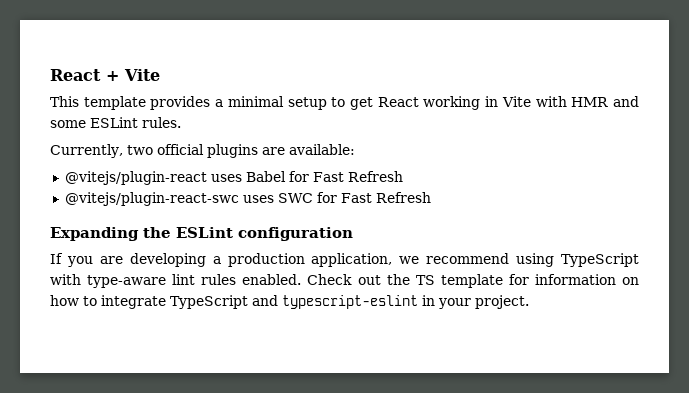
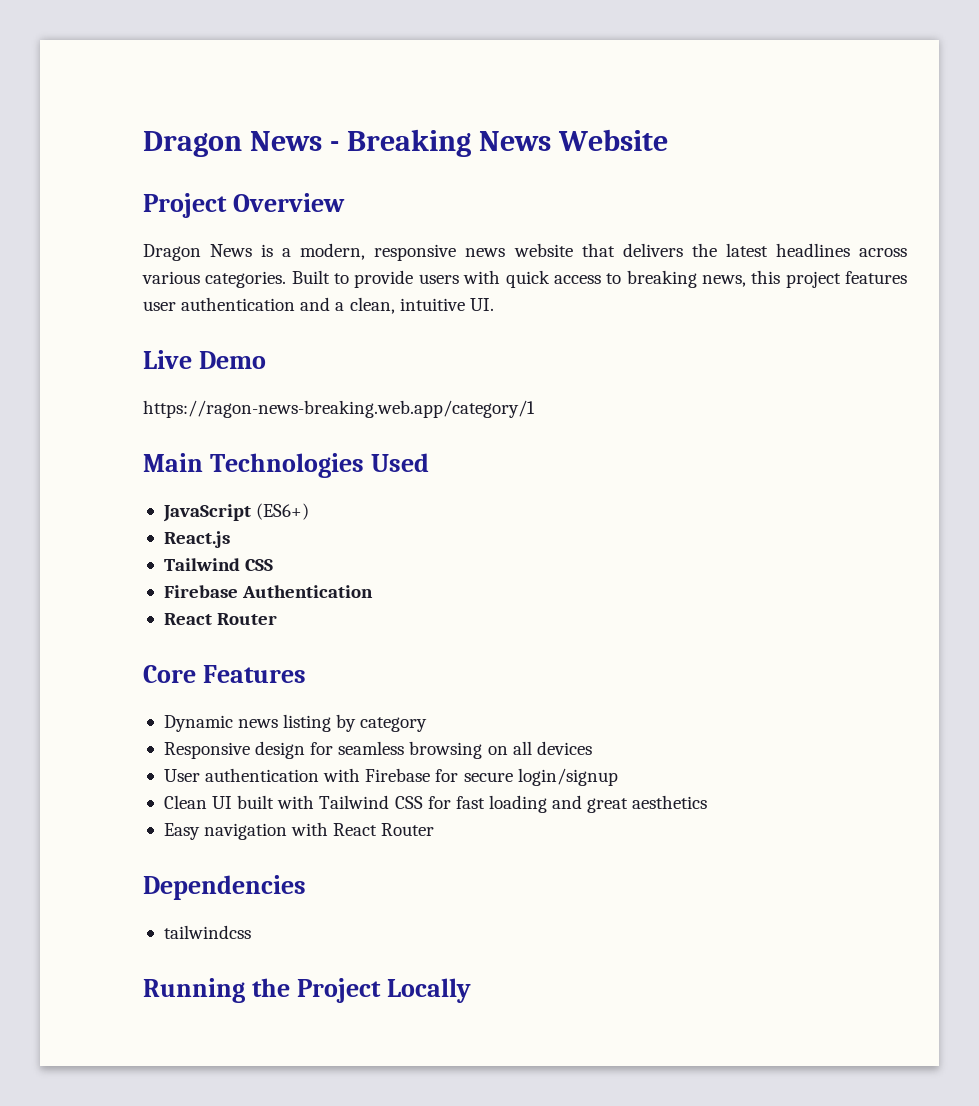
[50,69,160,81] [50,96,639,110] [50,117,181,128] [50,144,355,158] [64,171,403,185] [64,192,431,206] [50,227,353,241] [50,253,639,267] [50,274,639,288] [50,295,529,309] React + Vite // This template provides a minimal setup to get React working in Vite with HMR and some ESLint rules. // Currently, two official plugins are available: // @vitejs/plugin-react uses Babel for Fast Refresh // @vitejs/plugin-react-swc uses SWC for Fast Refresh // Expanding the ESLint configuration // If you are developing a production application, we recommend using TypeScript with type-aware lint rules enabled. Check out the TS template for information on how to integrate TypeScript and typescript-eslint in your project. -> [143,129,668,157] [143,193,345,218] [143,243,908,261] [142,270,907,288] [143,297,494,314] [143,350,266,369] [143,400,535,418] [143,453,429,478] [162,503,310,522] [163,531,230,548] [163,558,274,571] [163,585,374,598] [163,613,278,625] [143,665,306,683] [163,714,428,732] [163,741,592,759] [163,768,618,786] [163,795,708,813] [163,822,435,840] [143,875,306,900] [163,925,251,939] [143,978,471,1003] Dragon News - Breaking News Website // Project Overview // Dragon News is a modern, responsive news website that delivers the latest headlines across various categories. Built to provide users with quick access to breaking news, this project features user authentication and a clean, intuitive UI. // Live Demo // https://ragon-news-breaking.web.app/category/1 // Main Technologies Used // JavaScript (ES6+) // React.js // Tailwind CSS // Firebase Authentication // React Router // Core Features // Dynamic news listing by category // Responsive design for seamless browsing on all devices // User authentication with Firebase for secure login/signup // Clean UI built with Tailwind CSS for fast loading and great aesthetics // Easy navigation with React Router // Dependencies // tailwindcss // Running the Project Locally

